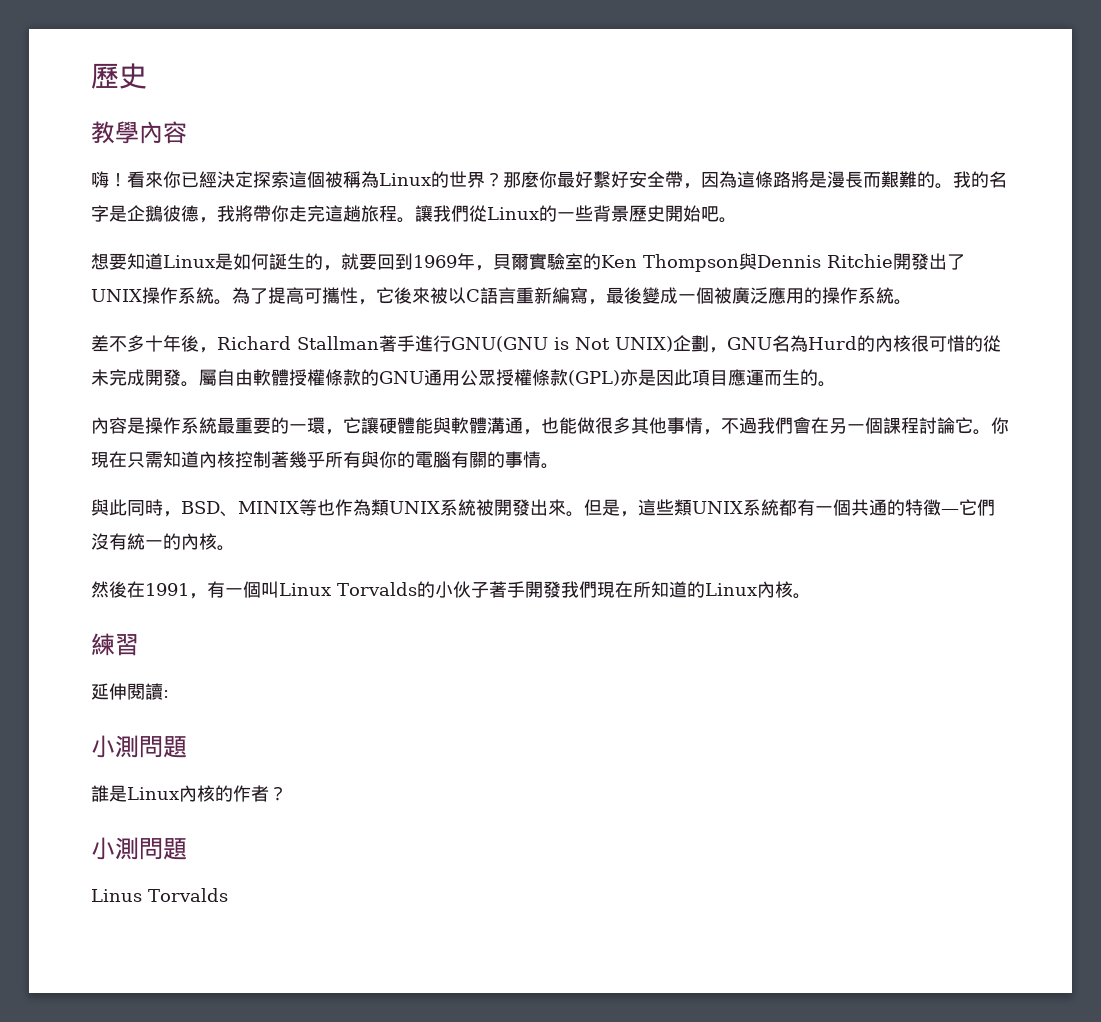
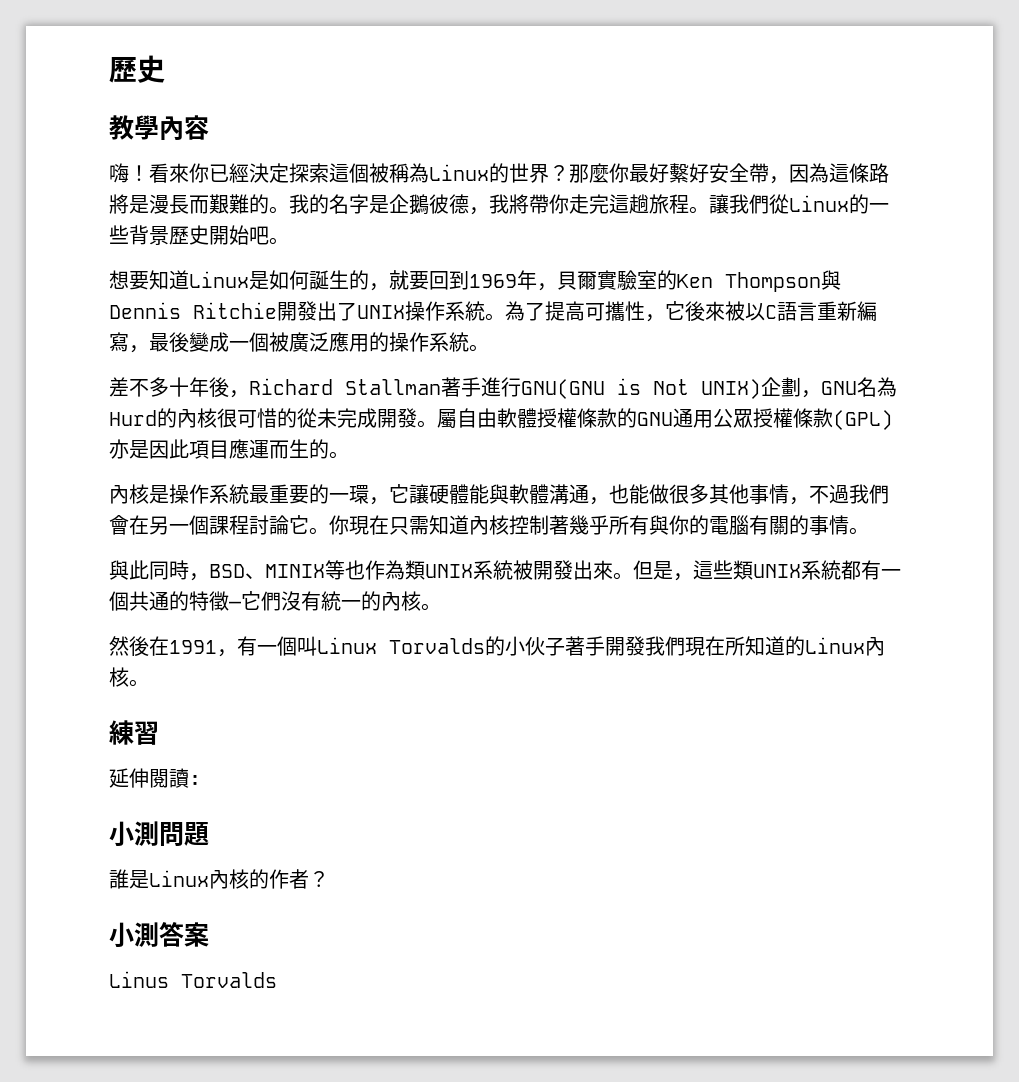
[109,417,127,434] 容 -> [129,484,149,504] 核
[139,838,187,860] 問題 -> [159,922,209,947] 答案

